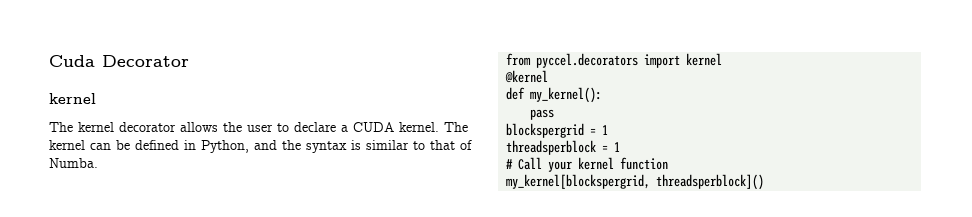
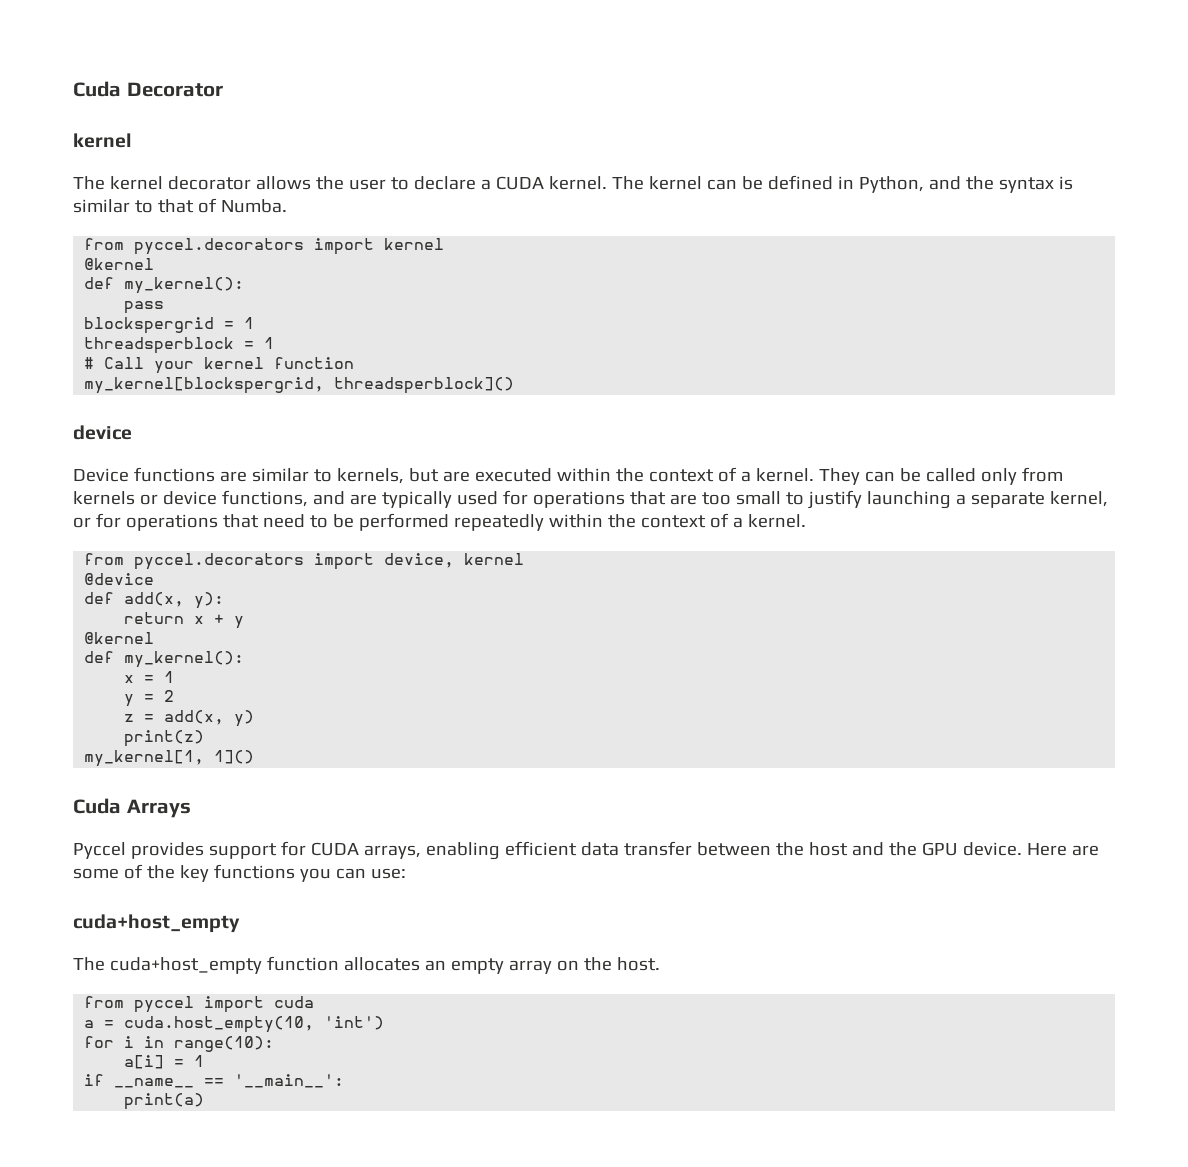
(765, 182) none -> [73,425,132,440] [73,467,1063,485] [73,490,1108,509] [73,513,806,531] [84,553,525,570] [84,573,155,585] [84,592,225,609] [124,612,245,629] [84,632,155,644] [84,651,245,668] [124,671,175,683] [124,690,175,707] [124,710,255,727] [124,730,205,747] [84,750,255,767] [73,798,191,818] [73,841,1099,860] [73,864,406,882] [73,914,240,933] [73,956,660,974] [84,996,315,1013] [84,1016,385,1033] [84,1036,275,1052] [124,1055,205,1069] [84,1074,345,1088] [124,1093,205,1110] // device // Device functions are similar to kernels, but are executed within the context of a kernel. They can be called only from kernels or device functions, and are typically used for operations that are too small to justify launching a separate kernel, or for operations that need to be performed repeatedly within the context of a kernel. // from pyccel.decorators import device, kernel // @device // def add(x, y): // return x + y // @kernel // def my_kernel(): // x = 1 // y = 2 // z = add(x, y) // print(z) // my_kernel[1, 1]() // Cuda Arrays // Pyccel provides support for CUDA arrays, enabling efficient data transfer between the host and the GPU device. Here are some of the key functions you can use: // cuda+host_empty // The cuda+host_empty function allocates an empty array on the host. // from pyccel import cuda // a = cuda.host_empty(10, 'int') // for i in range(10): // a[i] = 1 // if __name__ == '__main__': // print(a)

